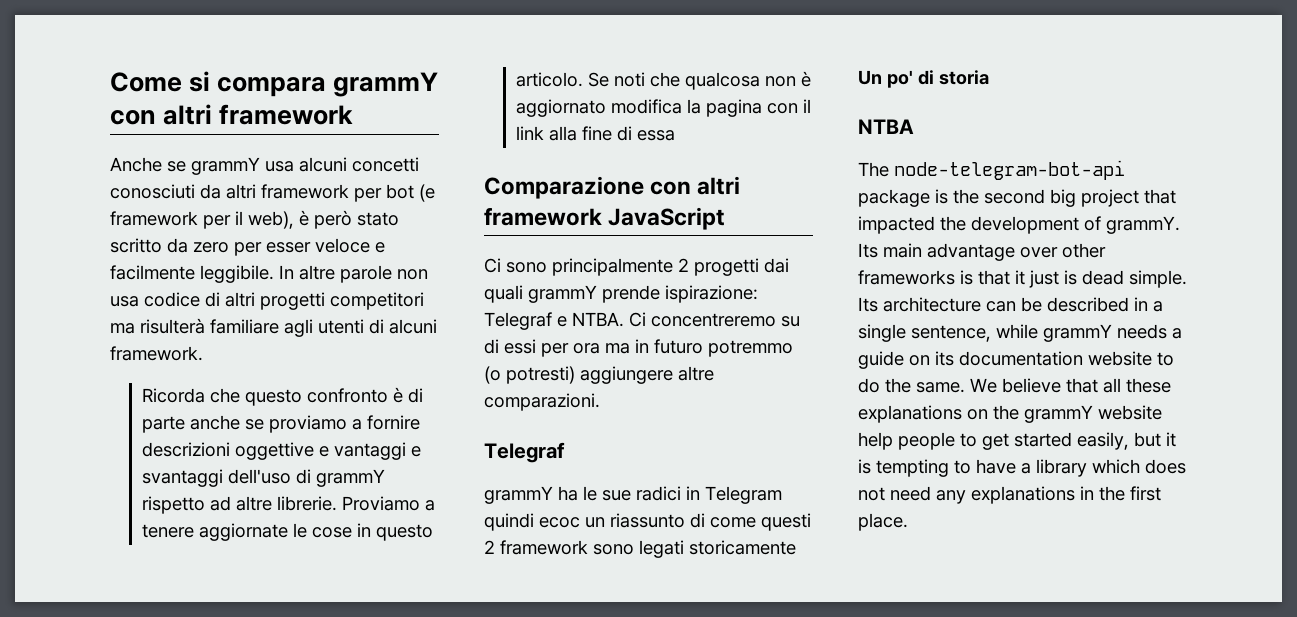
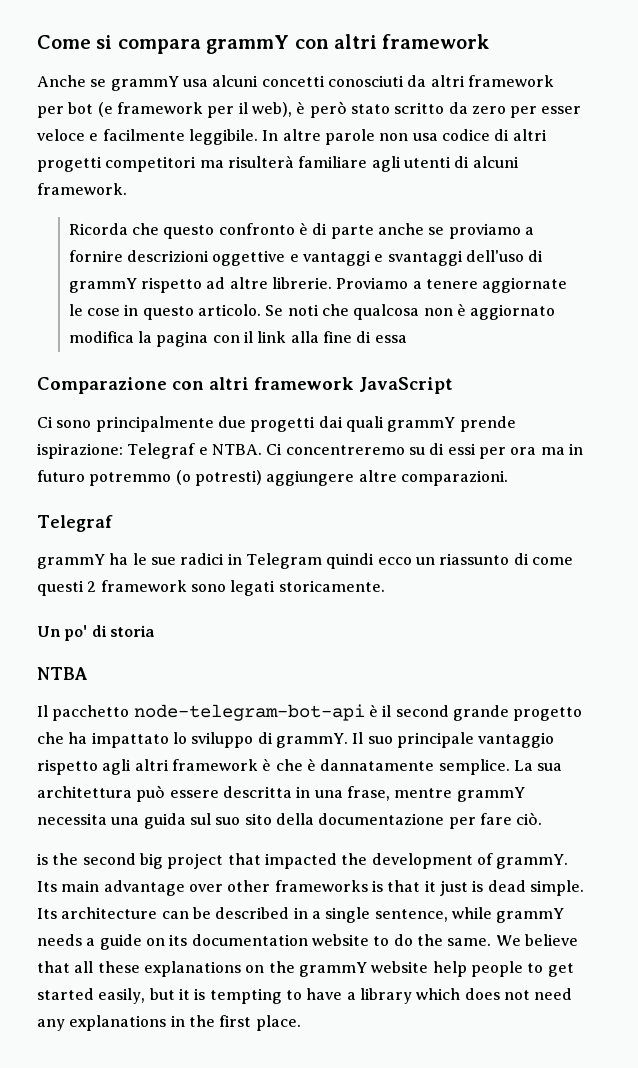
[678,258,689,272] 2 -> [217,416,246,428] due
[539,517,580,528] ecoc -> [377,557,412,565] ecco
[689,540,796,555] storicamente -> [278,580,385,592] storicamente.
[858,160,1125,180] [858,189,930,207] The node-telegram-bot-api package -> [37,704,583,721] [37,732,555,748] [37,759,563,775] [37,785,525,802] [37,812,543,829] Il pacchetto node-telegram-bot-api è il second grande progetto che ha impattato lo sviluppo di grammY. Il suo principale vantaggio rispetto agli altri framework è che è dannatamente semplice. La sua architettura può essere descritta in una frase, mentre grammY necessita una guida sul suo sito della documentazione per fare ciò. //

